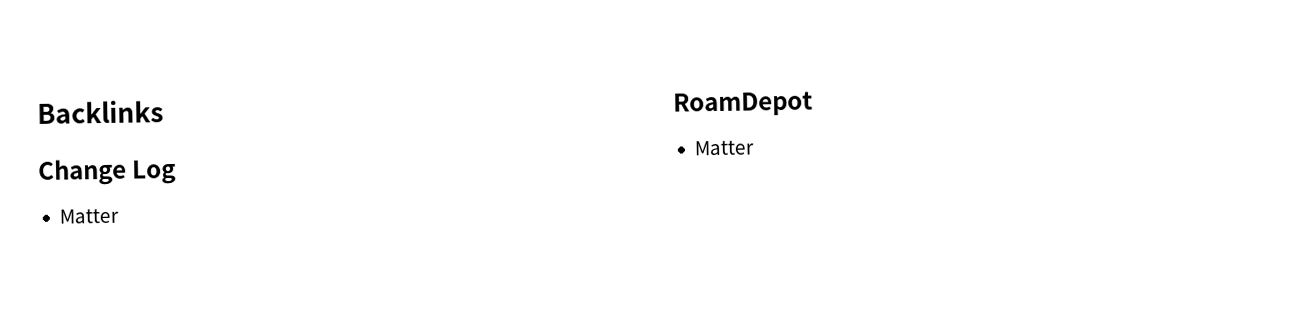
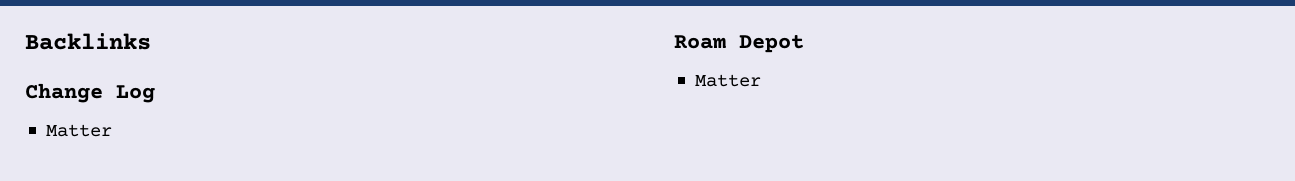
[673,91,813,117] RoamDepot -> [674,35,804,53] Roam Depot

